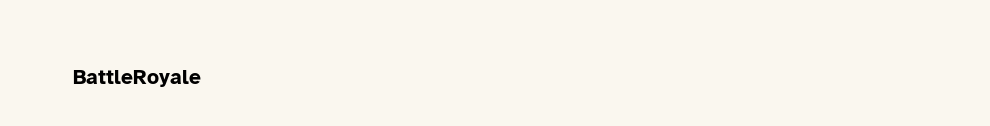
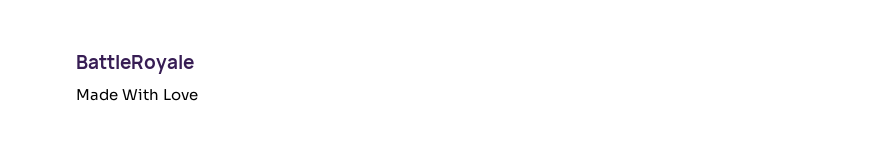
(201, 78) none -> [76,88,199,101] // Made With Love

